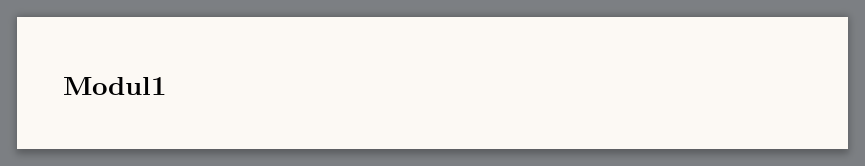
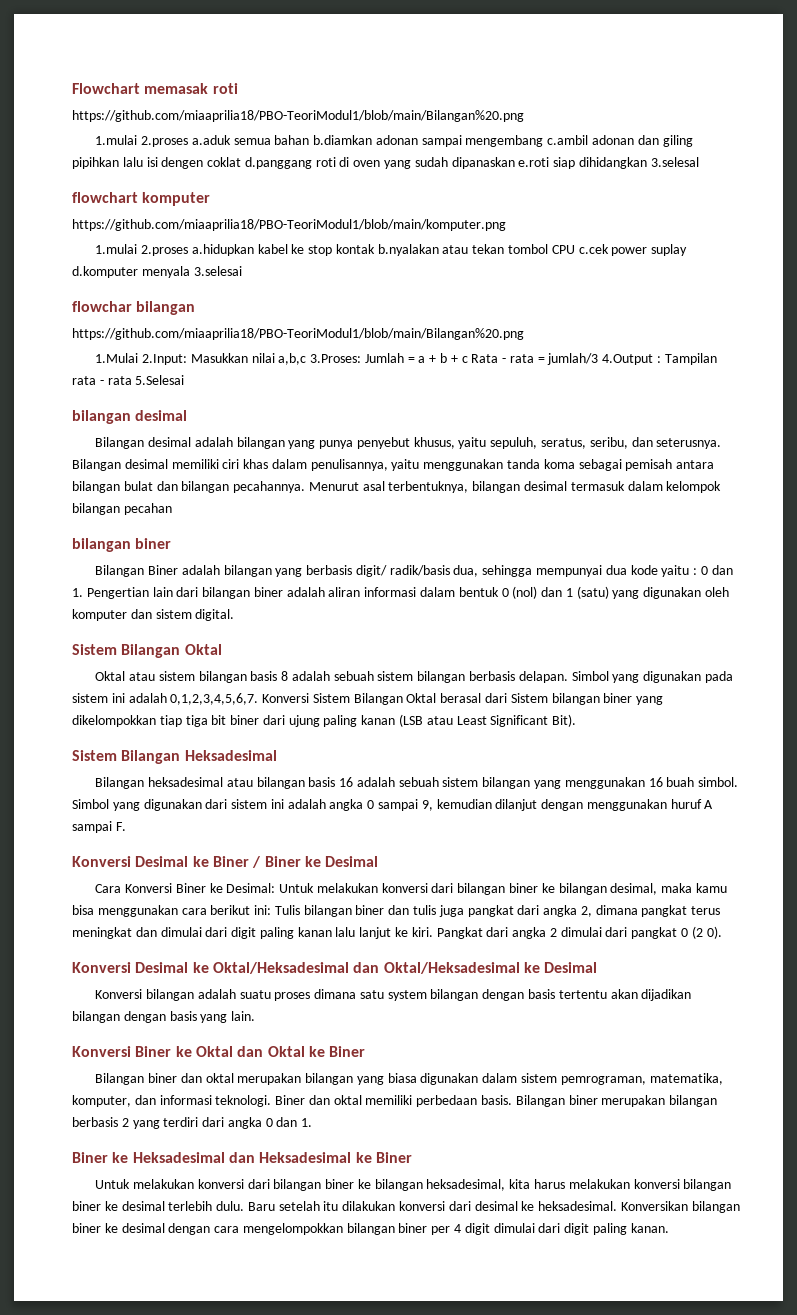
[63,77,167,95] Modul1 -> [72,83,238,94] [72,110,524,122] [95,135,693,147] [72,157,699,169] [72,192,211,206] [72,219,506,231] [95,244,688,256] [72,266,242,278] [72,301,196,315] [72,328,524,340] [95,353,717,365] [72,375,185,385] [72,410,188,424] [95,437,722,449] [72,459,715,471] [72,481,722,493] [72,503,172,515] [72,538,172,552] [95,565,733,577] [72,586,730,599] [72,609,235,621] [72,644,222,658] [95,671,733,683] [72,693,664,705] [72,714,577,727] [72,750,277,764] [95,777,739,789] [72,799,714,811] [72,821,126,833] [72,856,379,868] [95,883,727,895] [72,905,721,917] [72,926,722,939] [72,962,598,974] [95,989,692,1001] [72,1011,256,1023] [72,1046,366,1057] [95,1073,723,1085] [72,1095,718,1107] [72,1117,313,1129] [72,1152,412,1163] [95,1179,732,1191] [72,1201,740,1213] [72,1223,669,1235] Flowchart memasak roti // https://github.com/miaaprilia18/PBO-TeoriModul1/blob/main/Bilangan%20.png // 1.mulai 2.proses a.aduk semua bahan b.diamkan adonan sampai mengembang c.ambil adonan dan giling pipihkan lalu isi dengen coklat d.panggang roti di oven yang sudah dipanaskan e.roti siap dihidangkan 3.selesal // flowchart komputer // https://github.com/miaaprilia18/PBO-TeoriModul1/blob/main/komputer.png // 1.mulai 2.proses a.hidupkan kabel ke stop kontak b.nyalakan atau tekan tombol CPU c.cek power suplay d.komputer menyala 3.selesai // flowchar bilangan // https://github.com/miaaprilia18/PBO-TeoriModul1/blob/main/Bilangan%20.png // 1.Mulai 2.Input: Masukkan nilai a,b,c 3.Proses: Jumlah = a + b + c Rata - rata = jumlah/3 4.Output : Tampilan rata - rata 5.Selesai // bilangan desimal // Bilangan desimal adalah bilangan yang punya penyebut khusus, yaitu sepuluh, seratus, seribu, dan seterusnya. Bilangan desimal memiliki ciri khas dalam penulisannya, yaitu menggunakan tanda koma sebagai pemisah antara bilangan bulat dan bilangan pecahannya. Menurut asal terbentuknya, bilangan desimal termasuk dalam kelompok bilangan pecahan // bilangan biner // Bilangan Biner adalah bilangan yang berbasis digit/ radik/basis dua, sehingga mempunyai dua kode yaitu : 0 dan 1. Pengertian lain dari bilangan biner adalah aliran informasi dalam bentuk 0 (nol) dan 1 (satu) yang digunakan oleh komputer dan sistem digital. // Sistem Bilangan Oktal // Oktal atau sistem bilangan basis 8 adalah sebuah sistem bilangan berbasis delapan. Simbol yang digunakan pada sistem ini adalah 0,1,2,3,4,5,6,7. Konversi Sistem Bilangan Oktal berasal dari Sistem bilangan biner yang dikelompokkan tiap tiga bit biner dari ujung paling kanan (LSB atau Least Significant Bit). // Sistem Bilangan Heksadesimal // Bilangan heksadesimal atau bilangan basis 16 adalah sebuah sistem bilangan yang menggunakan 16 buah simbol. Simbol yang digunakan dari sistem ini adalah angka 0 sampai 9, kemudian dilanjut dengan menggunakan huruf A sampai F. // Konversi Desimal ke Biner / Biner ke Desimal // Cara Konversi Biner ke Desimal: Untuk melakukan konversi dari bilangan biner ke bilangan desimal, maka kamu bisa menggunakan cara berikut ini: Tulis bilangan biner dan tulis juga pangkat dari angka 2, dimana pangkat terus meningkat dan dimulai dari digit paling kanan lalu lanjut ke kiri. Pangkat dari angka 2 dimulai dari pangkat 0 (2 0). // Konversi Desimal ke Oktal/Heksadesimal dan Oktal/Heksadesimal ke Desimal // Konversi bilangan adalah suatu proses dimana satu system bilangan dengan basis tertentu akan dijadikan bilangan dengan basis yang lain. // Konversi Biner ke Oktal dan Oktal ke Biner // Bilangan biner dan oktal merupakan bilangan yang biasa digunakan dalam sistem pemrograman, matematika, komputer, dan informasi teknologi. Biner dan oktal memiliki perbedaan basis. Bilangan biner merupakan bilangan berbasis 2 yang terdiri dari angka 0 dan 1. // Biner ke Heksadesimal dan Heksadesimal ke Biner // Untuk melakukan konversi dari bilangan biner ke bilangan heksadesimal, kita harus melakukan konversi bilangan biner ke desimal terlebih dulu. Baru setelah itu dilakukan konversi dari desimal ke heksadesimal. Konversikan bilangan biner ke desimal dengan cara mengelompokkan bilangan biner per 4 digit dimulai dari digit paling kanan.

